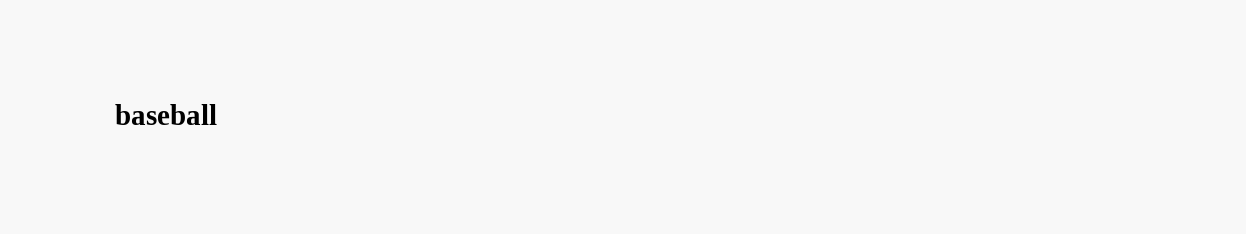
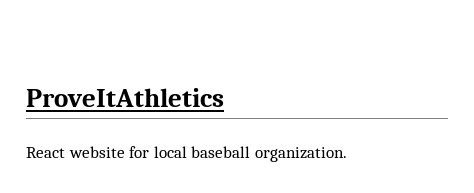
[115,104,217,125] baseball -> [26,88,224,107] [26,146,347,162] ProveItAthletics // React website for local baseball organization.

